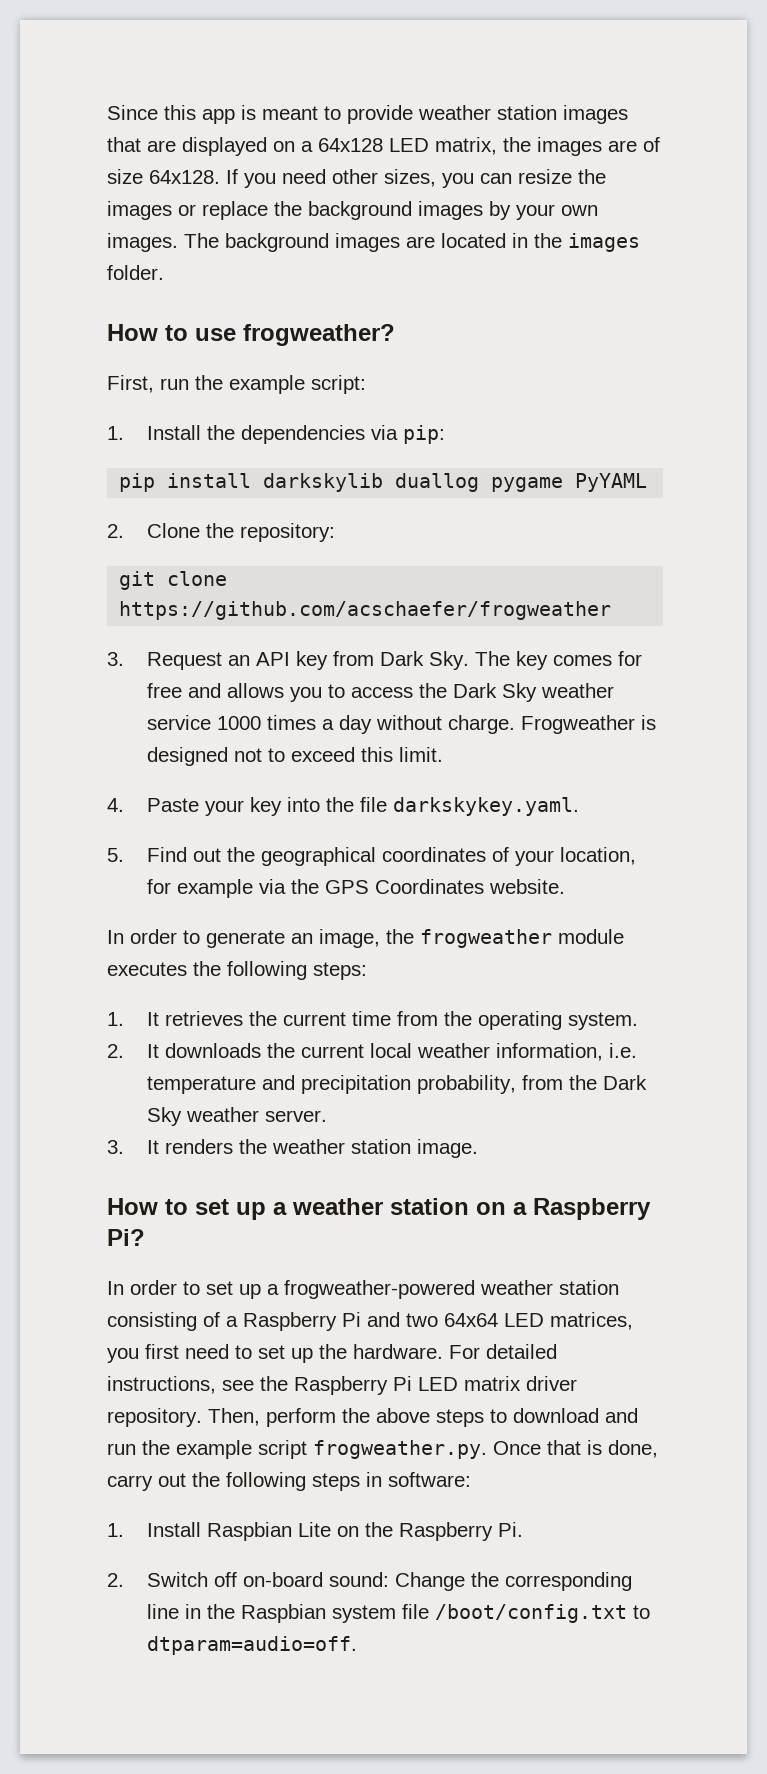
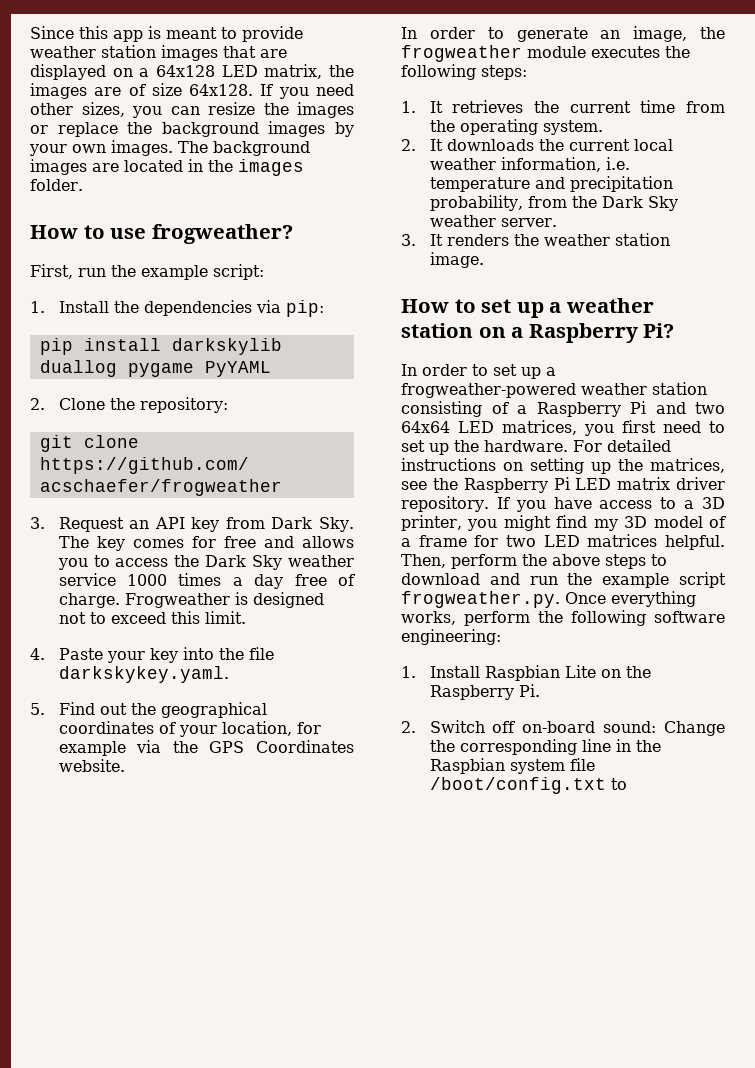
[376,715,443,730] without -> [294,574,355,586] free of
[107,1376,216,1394] instructions, -> [401,458,725,474] instructions on setting up the matrices,
(202, 1417) none -> [496,497,725,512] [401,515,726,531] [401,534,725,550] If you have access to a 3D printer, you might find my 3D model of a frame for two LED matrices helpful.
[547,1440,658,1458] [107,1472,471,1491] that is done, carry out the following steps in software: -> [611,591,696,607] [401,610,725,626] [401,629,501,645] everything works, perform the following software engineering:
[147,1636,358,1655] dtparam=audio=off. -> (627, 784) none

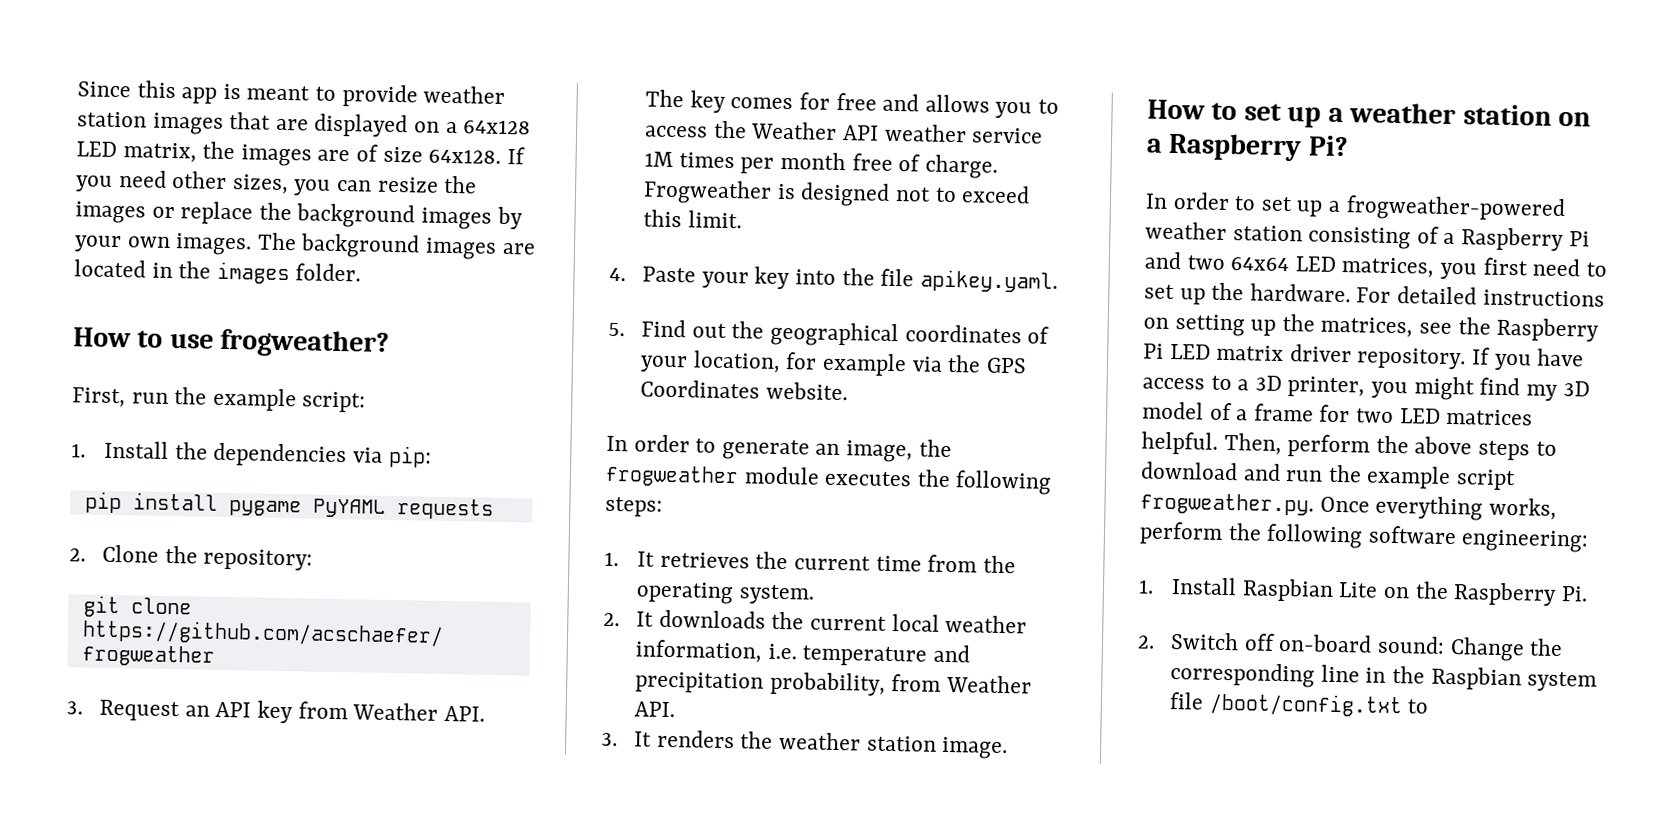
[171,338,282,355] [39,360,117,377] darkskylib duallog -> (218, 501) none
(271, 369) none -> [396,498,494,520] requests
[271,517,355,532] Dark Sky. -> [352,702,485,722] Weather API.
[205,555,354,570] [58,573,284,589] Dark Sky weather service 1000 times a day -> [751,121,1044,144] [644,151,846,174] Weather API weather service 1M times per month
[58,666,229,683] darkskykey.yaml. -> [919,269,1058,293] apikey.yaml.
[571,196,678,211] [429,215,557,227] the Dark Sky weather server. -> [945,674,1032,694] [634,701,676,718] Weather API.

